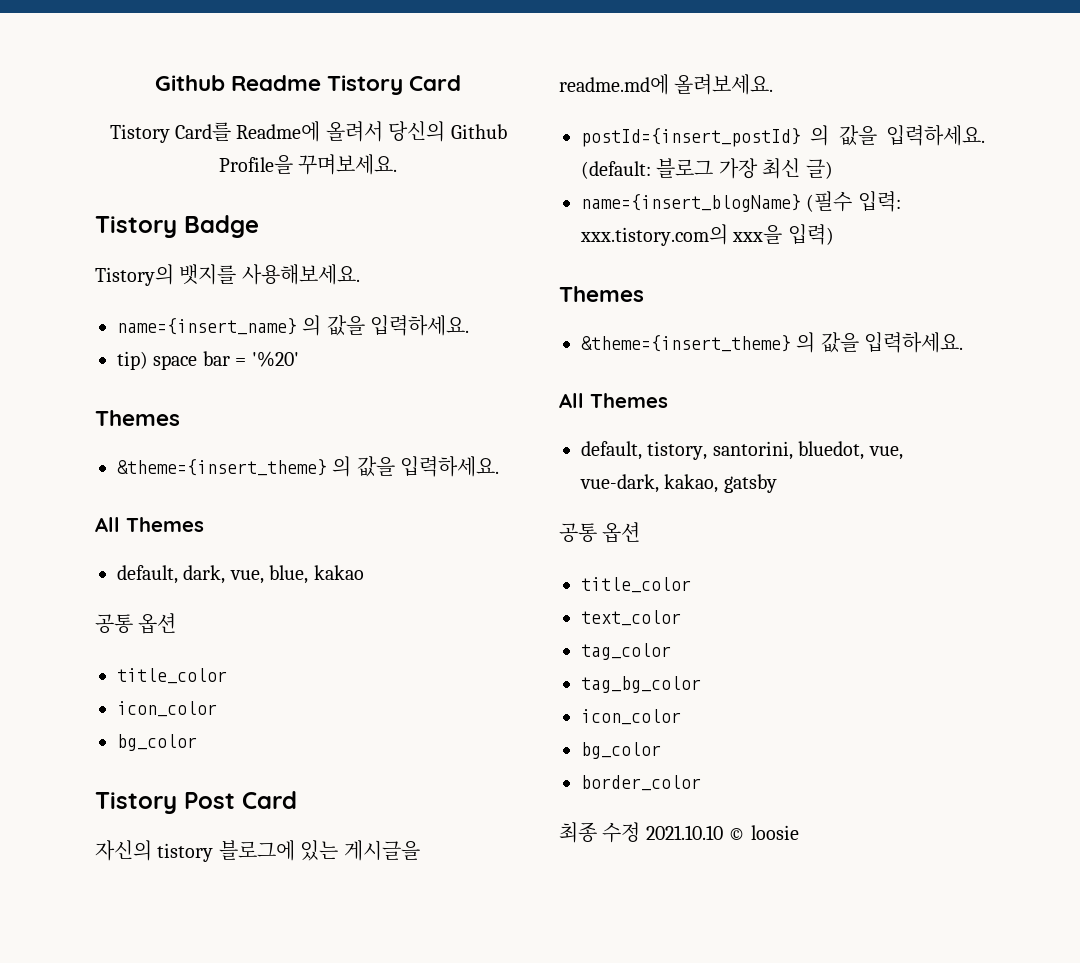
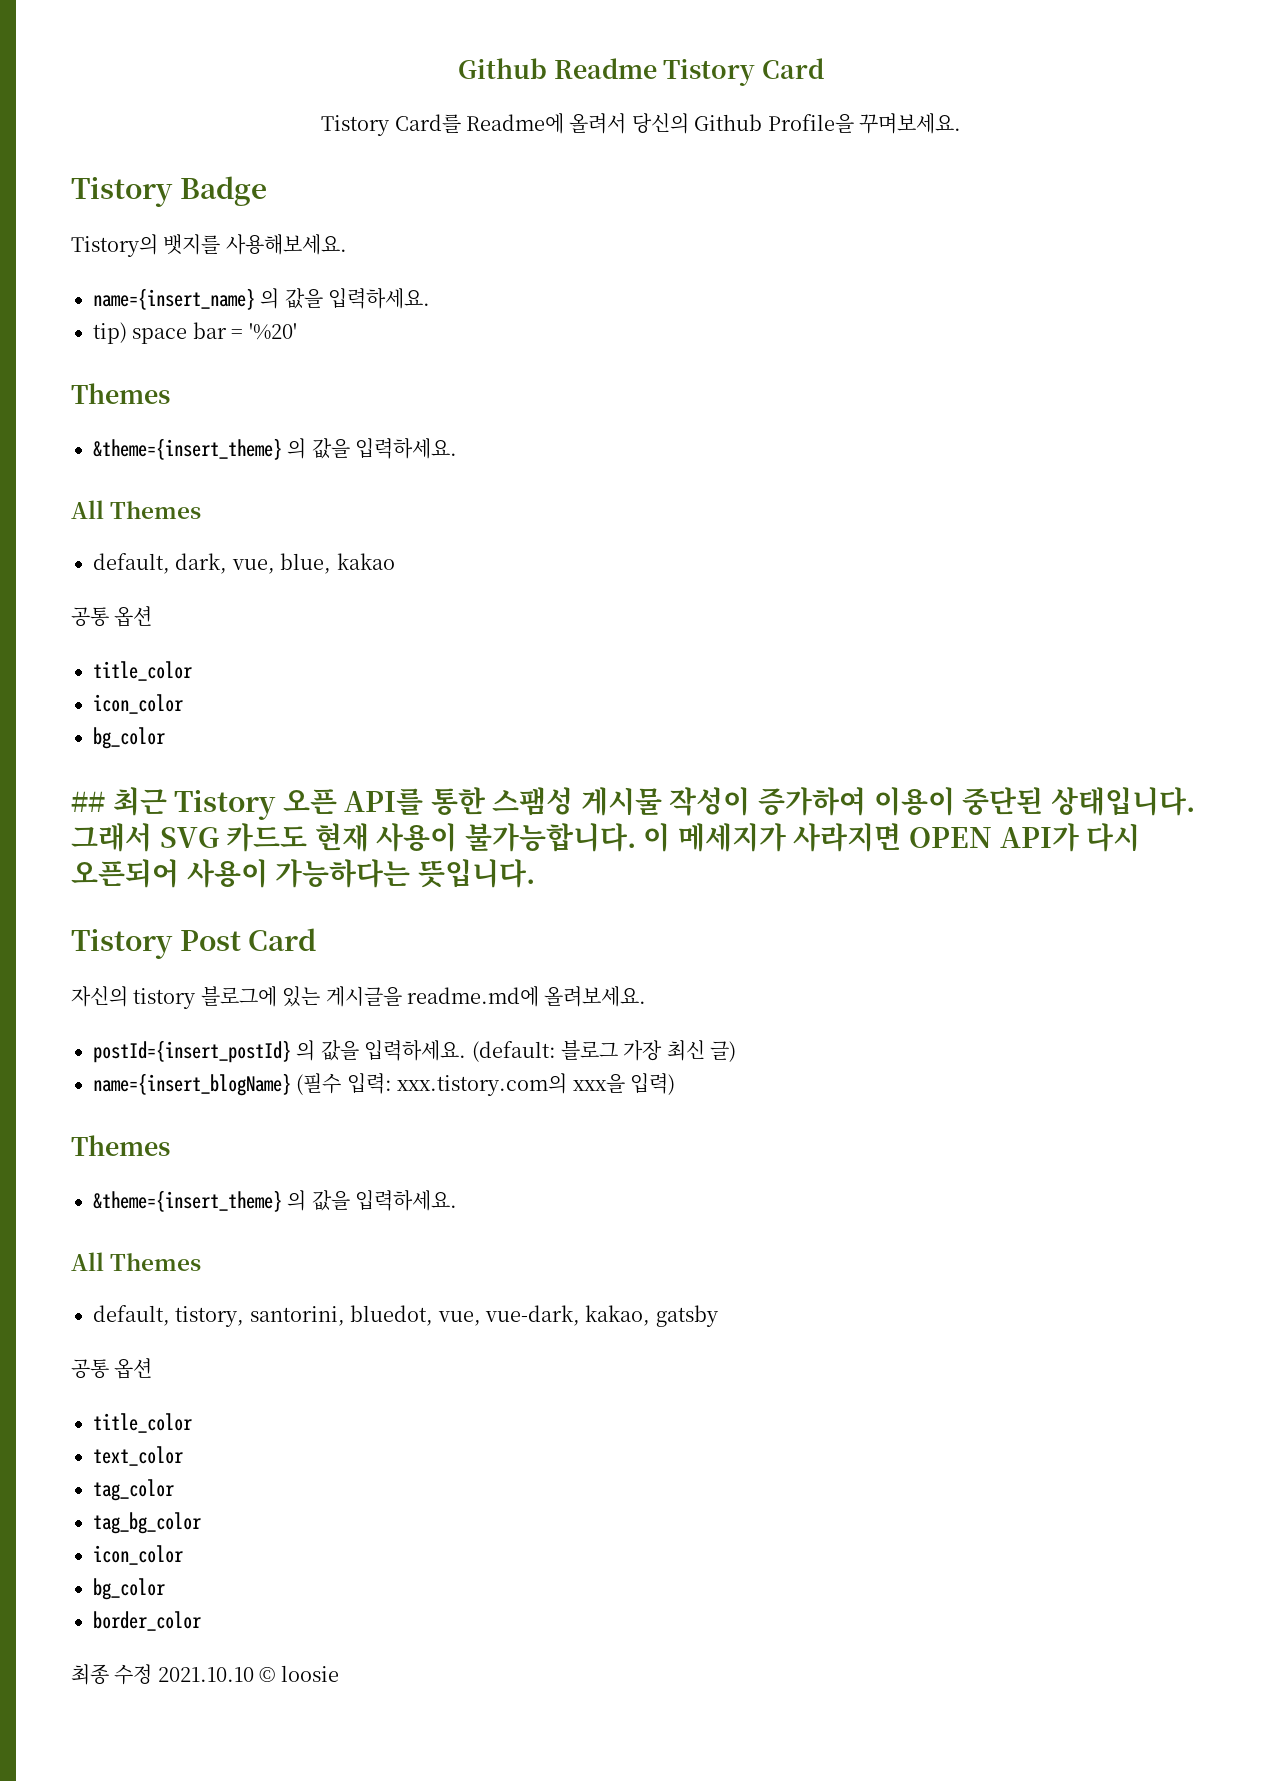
(197, 742) none -> [71,787,1195,820] [71,823,1141,852] [71,859,535,888] // ## 최근 Tistory 오픈 API를 통한 스팸성 게시물 작성이 증가하여 이용이 중단된 상태입니다. 그래서 SVG 카드도 현재 사용이 불가능합니다. 이 메세지가 사라지면 OPEN API가 다시 오픈되어 사용이 가능하다는 뜻입니다.

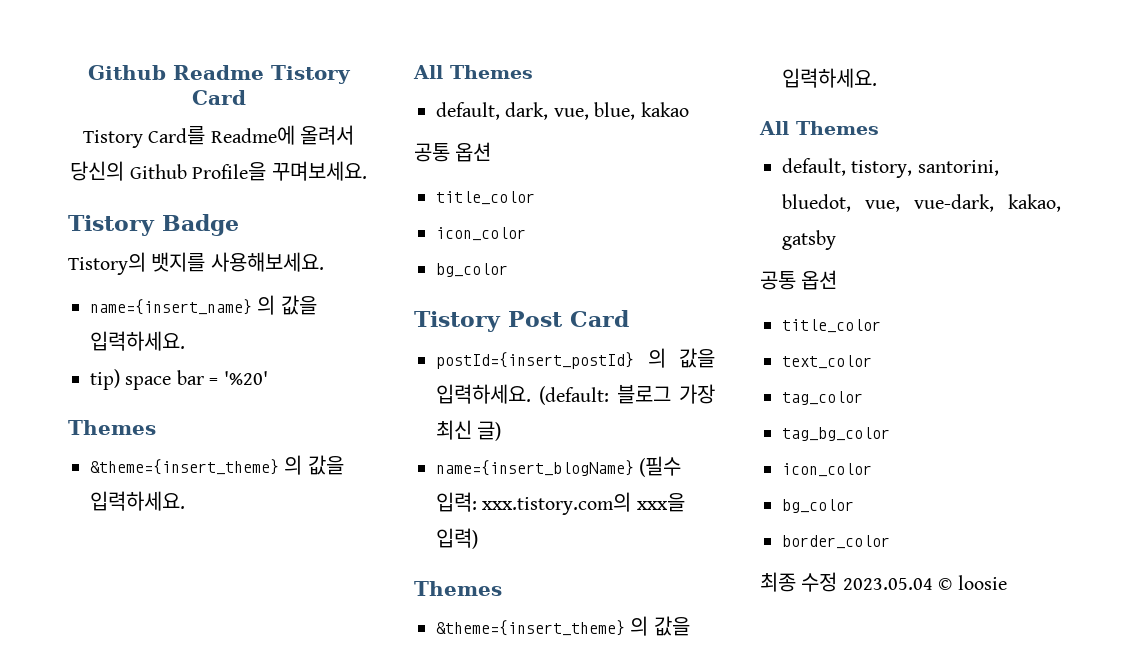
[71,787,1195,820] [71,823,1141,852] [71,859,535,888] [71,928,317,959] [71,986,647,1009] ## 최근 Tistory 오픈 API를 통한 스팸성 게시물 작성이 증가하여 이용이 중단된 상태입니다. 그래서 SVG 카드도 현재 사용이 불가능합니다. 이 메세지가 사라지면 OPEN API가 다시 오픈되어 사용이 가능하다는 뜻입니다. // Tistory Post Card // 자신의 tistory 블로그에 있는 게시글을 readme.md에 올려보세요. -> [414,310,629,332] Tistory Post Card
[157,1667,254,1682] 2021.10.10 -> [842,578,933,590] 2023.05.04

